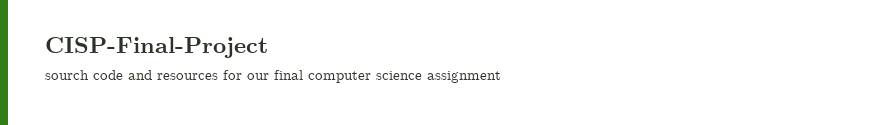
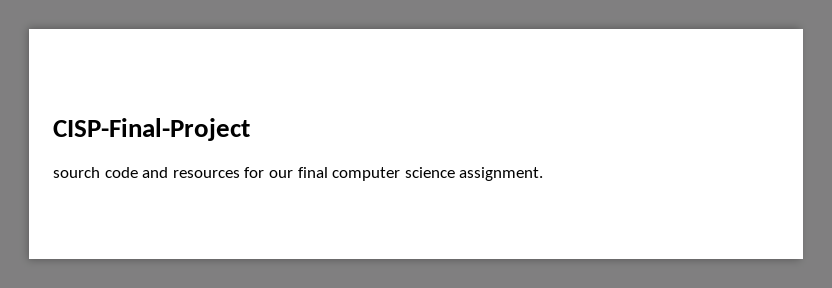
[427,71,501,83] assignment -> [459,167,544,181] assignment.

